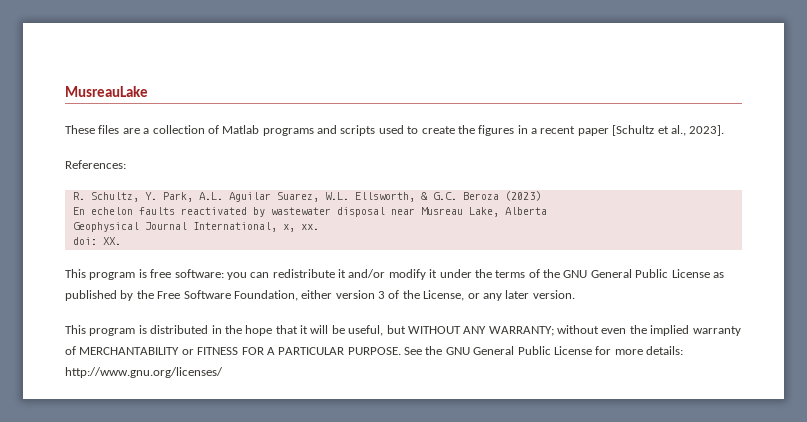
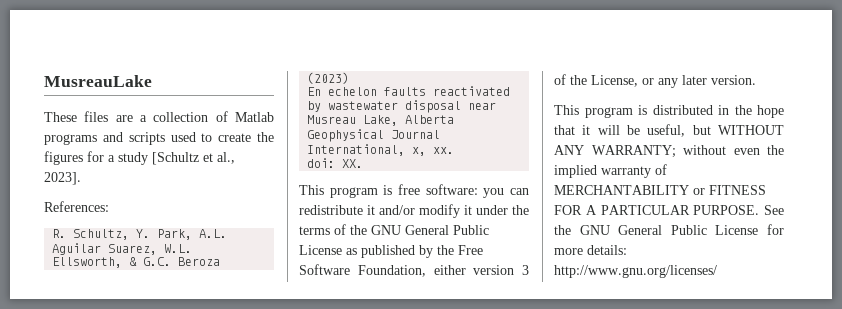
[517,125,609,136] in a recent paper -> [87,151,148,165] for a study

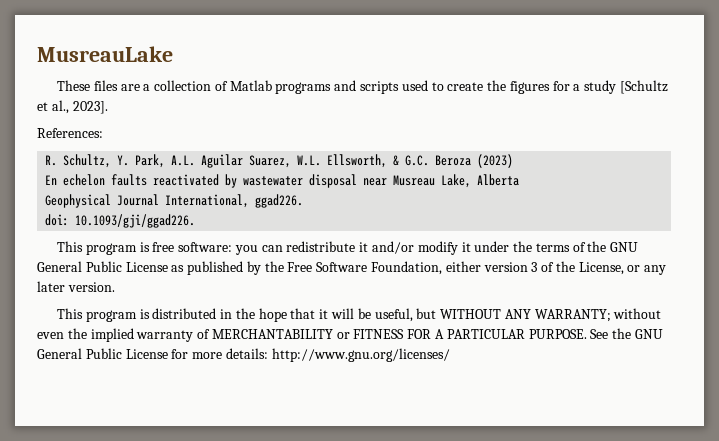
[412,147,455,156] x, xx. -> [255,194,304,208] ggad226.
[342,159,364,168] XX. -> [75,214,196,228] 10.1093/gji/ggad226.

